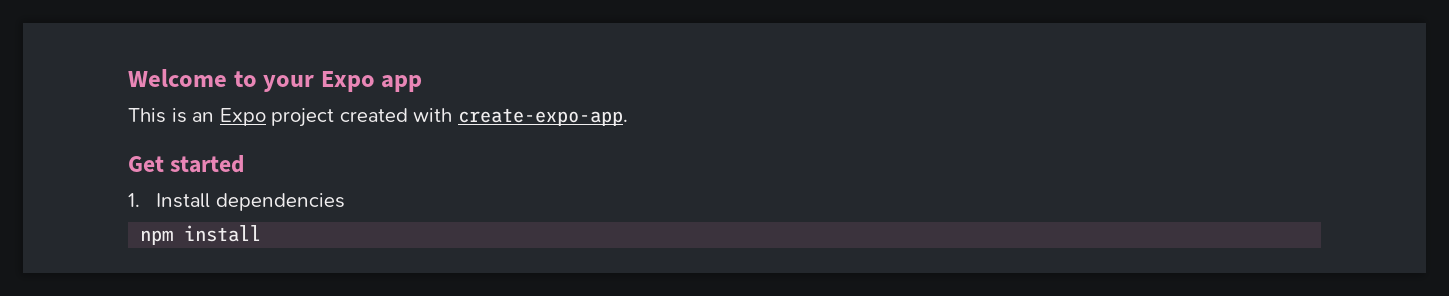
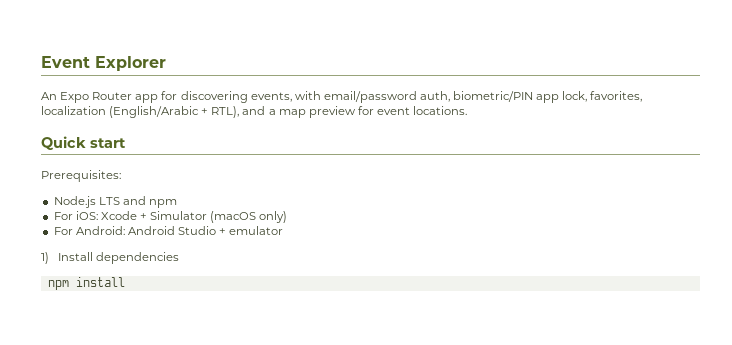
[128,69,423,92] [128,108,628,127] [128,155,245,173] [128,193,140,207] Welcome to your Expo app // This is an Expo project created with create-expo-app. // Get started // 1. -> [41,56,166,71] [41,91,643,103] [41,106,468,118] [41,136,126,150] [41,170,121,182] [53,196,177,208] [53,211,288,223] [53,226,284,235] [41,252,49,264] Event Explorer // An Expo Router app for discovering events, with email/password auth, biometric/PIN app lock, favorites, localization (English/Arabic + RTL), and a map preview for event locations. // Quick start // Prerequisites: // Node.js LTS and npm // For iOS: Xcode + Simulator (macOS only) // For Android: Android Studio + emulator // 1)

